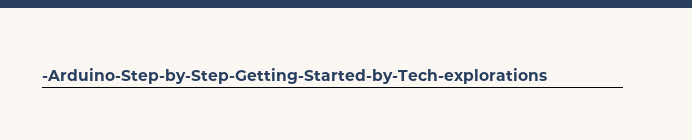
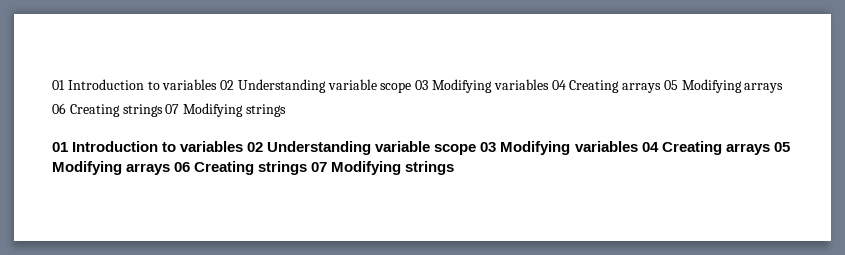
[42,68,547,84] -Arduino-Step-by-Step-Getting-Started-by-Tech-explorations -> [52,79,784,93] [52,103,286,117] [52,141,790,155] [52,161,455,175] 01 Introduction to variables 02 Understanding variable scope 03 Modifying variables 04 Creating arrays 05 Modifying arrays 06 Creating strings 07 Modifying strings // 01 Introduction to variables 02 Understanding variable scope 03 Modifying variables 04 Creating arrays 05 Modifying arrays 06 Creating strings 07 Modifying strings

